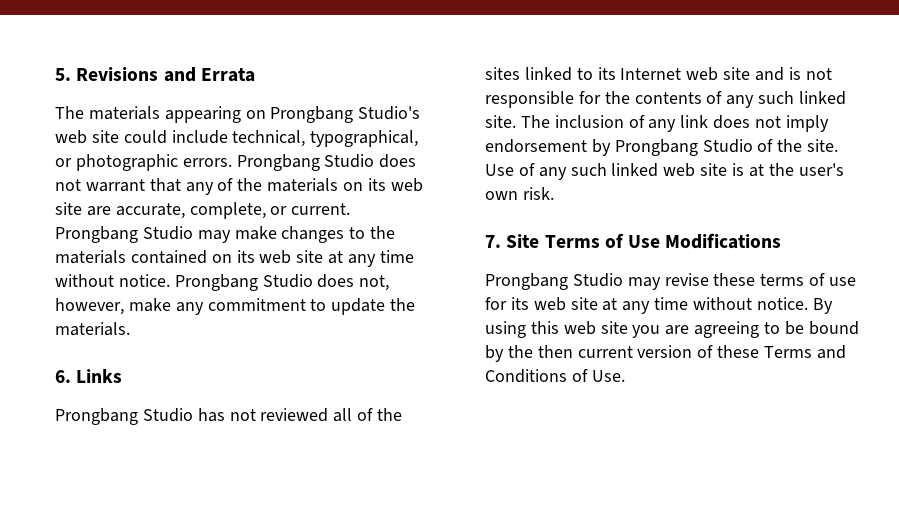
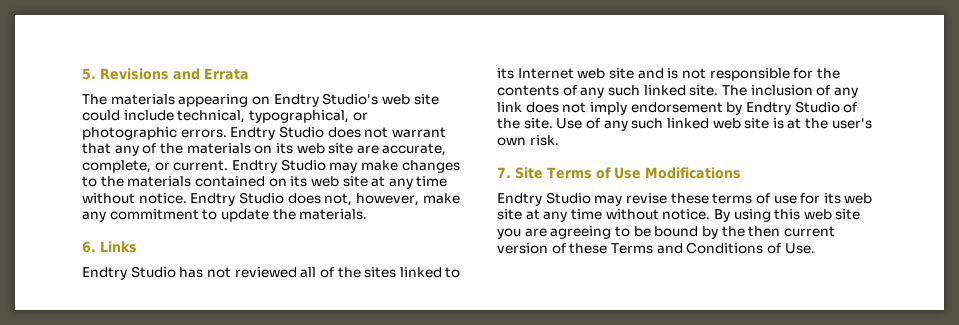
[270,106,354,123] Prongbang -> [273,94,319,107] Endtry
[236,154,320,171] Prongbang -> [230,127,276,140] Endtry
[55,226,138,243] Prongbang -> [231,160,277,173] Endtry
[174,274,258,291] Prongbang -> [190,193,236,206] Endtry
[55,408,138,425] Prongbang -> [82,267,127,280] Endtry
[614,139,698,156] Prongbang -> [745,102,791,115] Endtry
[485,273,568,290] Prongbang -> [497,193,542,206] Endtry

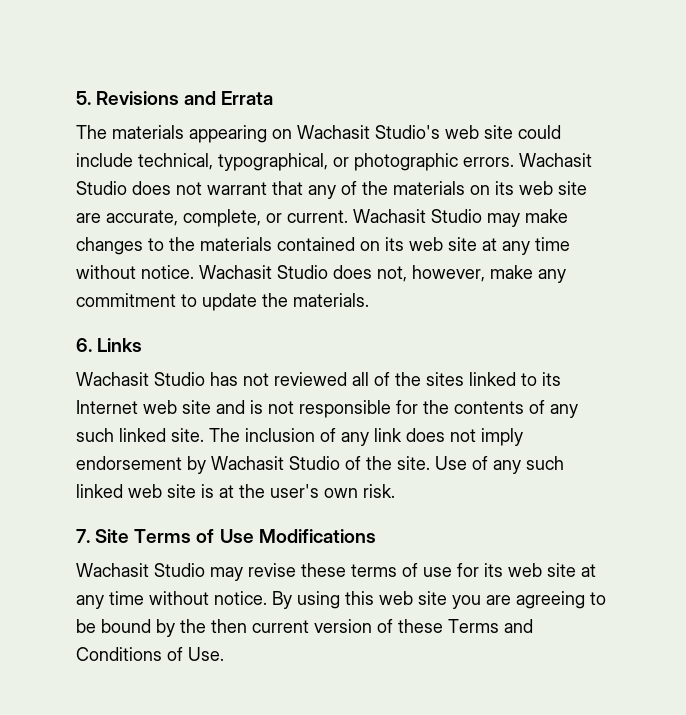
[273,94,319,107] Endtry -> [297,125,370,139] Wachasit
[230,127,276,140] Endtry -> [519,153,592,167] Wachasit
[231,160,277,173] Endtry -> [353,209,426,223] Wachasit
[190,193,236,206] Endtry -> [199,265,272,279] Wachasit
[82,267,127,280] Endtry -> [76,372,149,386] Wachasit
[745,102,791,115] Endtry -> [211,456,284,470] Wachasit
[497,193,542,206] Endtry -> [76,563,149,577] Wachasit

